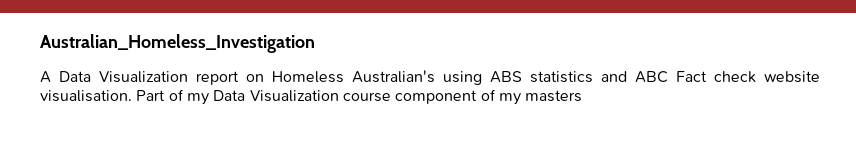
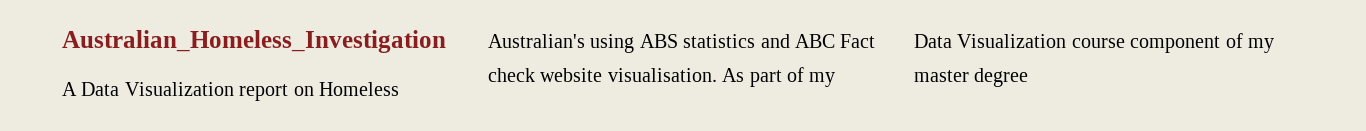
[136,90,166,101] Part -> [722,68,782,87] As part
[525,90,583,102] masters -> [914,68,1029,87] master degree

